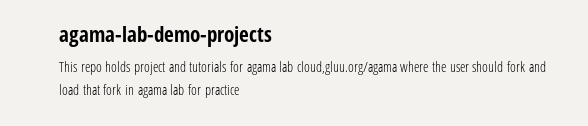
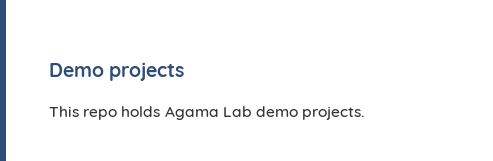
[59,26,272,47] agama-lab-demo-projects -> [49,62,185,81] Demo projects
[133,61,546,75] [59,84,239,98] project and tutorials for agama lab cloud,gluu.org/agama where the user should fork and load that fork in agama lab for practice -> [164,106,365,120] Agama Lab demo projects.

